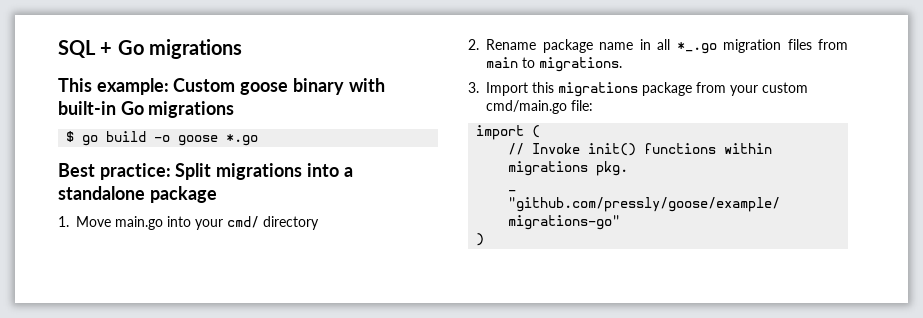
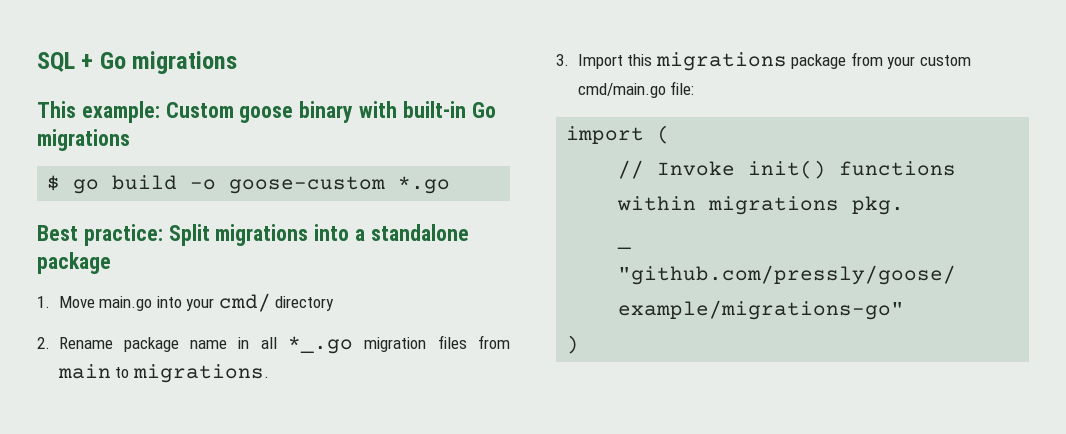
[178,135,219,146] goose -> [229,176,386,194] goose-custom

